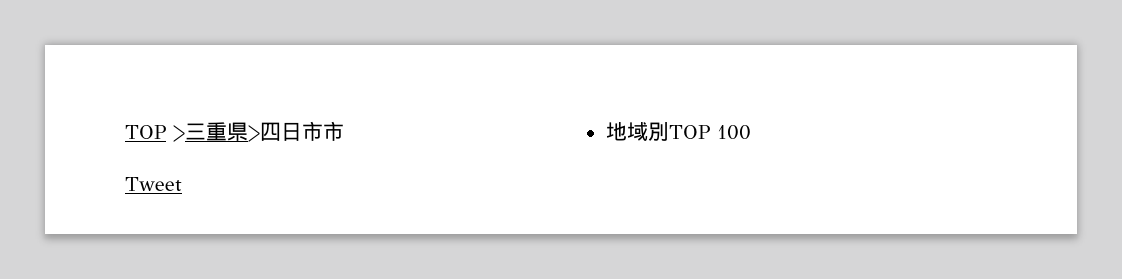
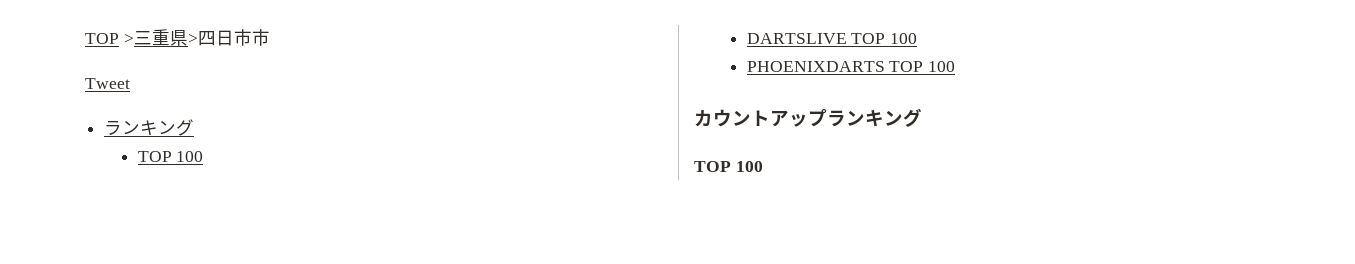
[605,122,751,141] 地域別TOP 100 -> [104,119,195,136] [137,151,204,162] [746,33,918,44] [746,61,956,72] [694,108,922,127] [694,161,763,172] ランキング // TOP 100 // DARTSLIVE TOP 100 // PHOENIXDARTS TOP 100 // カウントアップランキング // TOP 100

